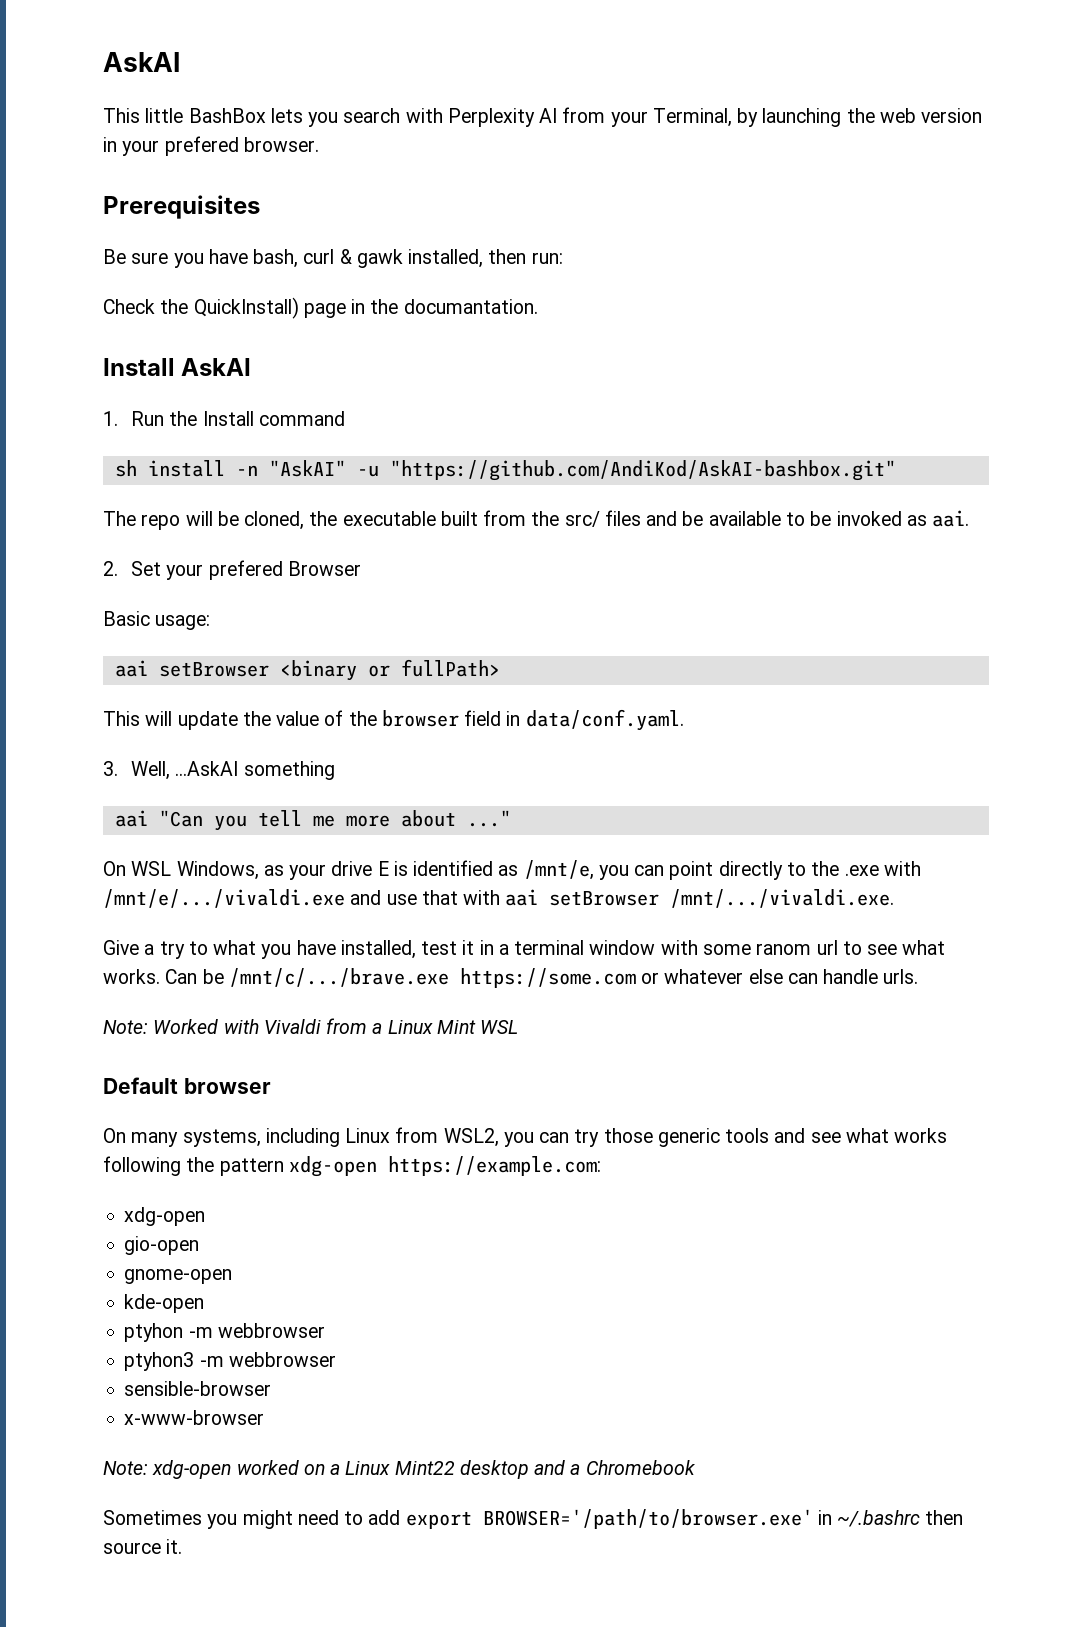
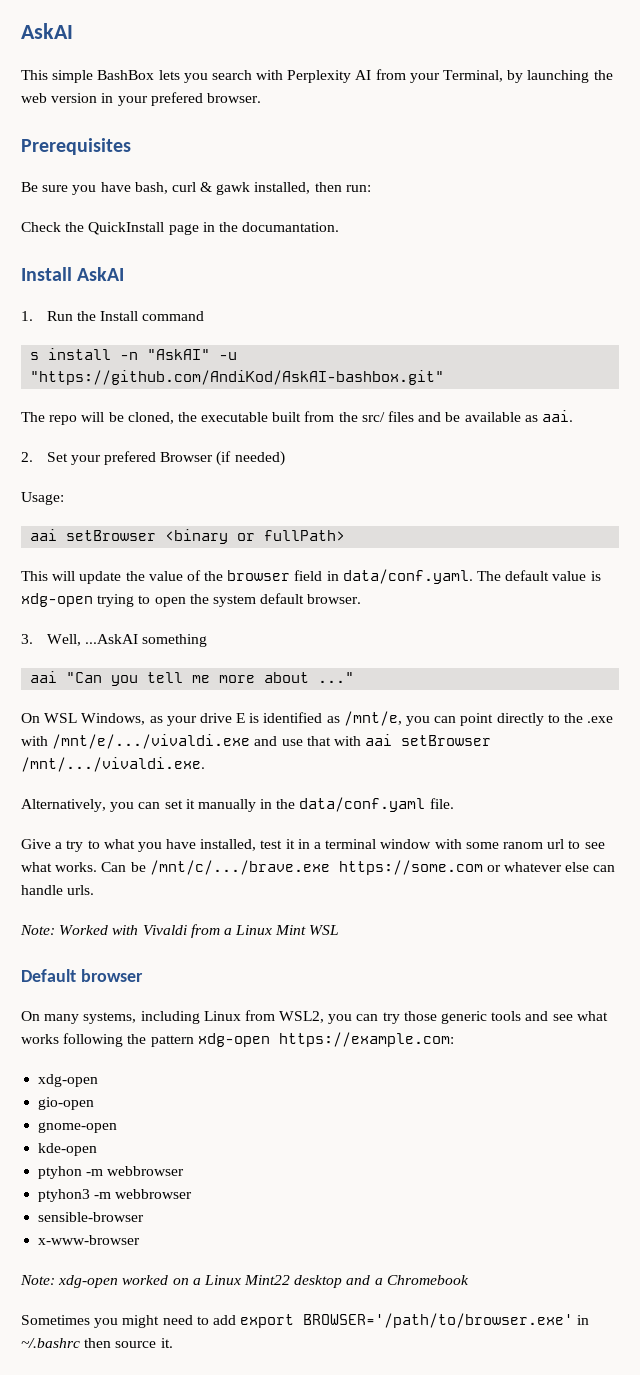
[145,108,184,123] little -> [52,70,94,83] simple
[193,297,299,319] QuickInstall) -> [88,222,165,235] QuickInstall
[114,460,137,477] sh -> [30,352,40,360] s
[785,511,902,526] to be invoked -> (521, 417) none
[103,611,211,630] // Basic usage: -> [216,451,285,466] [21,492,64,505] (if needed) // Usage:
(684, 720) none -> [477,570,601,581] [21,593,362,607] The default value is xdg-open trying to open the system default browser.
(895, 898) none -> [21,797,454,812] // Alternatively, you can set it manually in the data/conf.yaml file.

